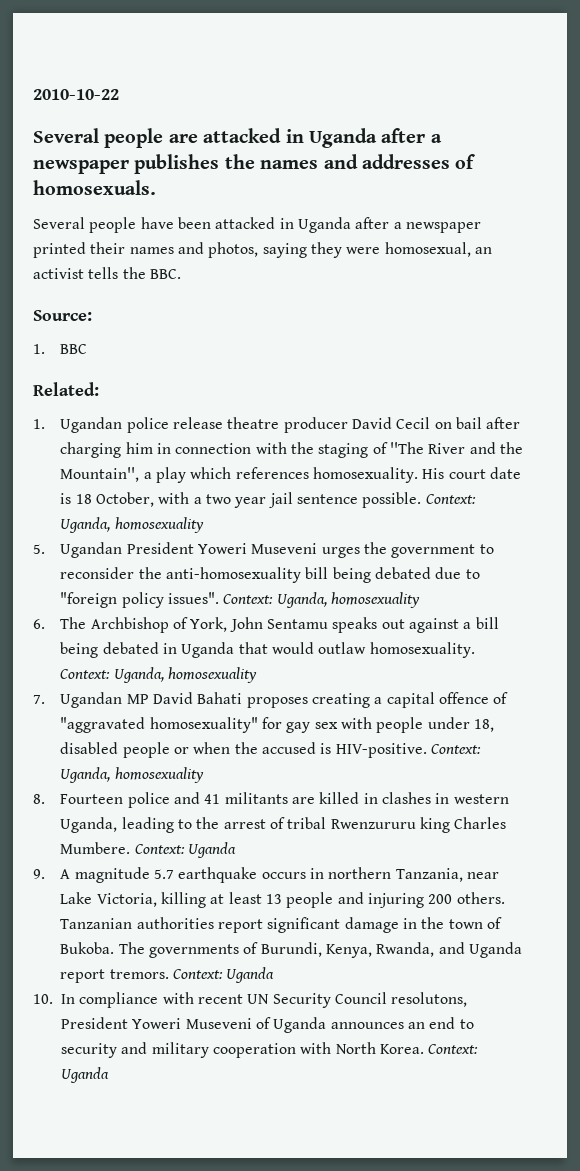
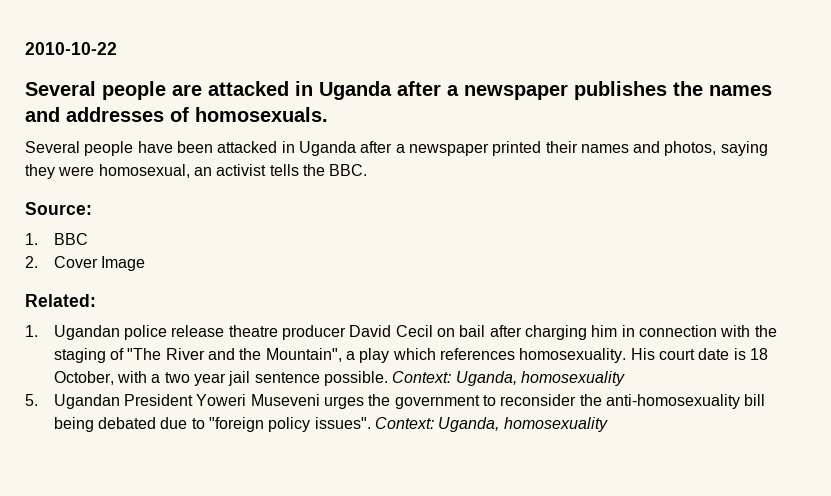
(88, 349) none -> [25,256,146,271] // 2. Cover Image
[389,442,424,454] ''The -> [127,348,162,360] "The
[60,467,140,482] Mountain'', -> [265,348,342,362] Mountain",
[33,617,499,633] [60,642,475,658] [60,667,257,683] [33,692,509,708] [60,717,494,733] [60,742,481,758] [60,767,204,783] [33,792,509,808] [60,817,507,833] [60,842,236,858] [33,867,499,883] [60,892,505,908] [60,917,502,933] [60,942,522,958] [60,967,275,983] [33,992,468,1008] [61,1017,474,1033] [61,1042,479,1058] [61,1067,109,1083] // 6. The Archbishop of York, John Sentamu speaks out against a bill being debated in Uganda that would outlaw homosexuality. Context: Uganda, homosexuality // 7. Ugandan MP David Bahati proposes creating a capital offence of "aggravated homosexuality" for gay sex with people under 18, disabled people or when the accused is HIV-positive. Context: Uganda, homosexuality // 8. Fourteen police and 41 militants are killed in clashes in western Uganda, leading to the arrest of tribal Rwenzururu king Charles Mumbere. Context: Uganda // 9. A magnitude 5.7 earthquake occurs in northern Tanzania, near Lake Victoria, killing at least 13 people and injuring 200 others. Tanzanian authorities report significant damage in the town of Bukoba. The governments of Burundi, Kenya, Rwanda, and Uganda report tremors. Context: Uganda // 10. In compliance with recent UN Security Council resolutons, President Yoweri Museveni of Uganda announces an end to security and military cooperation with North Korea. Context: Uganda -> (608, 424) none

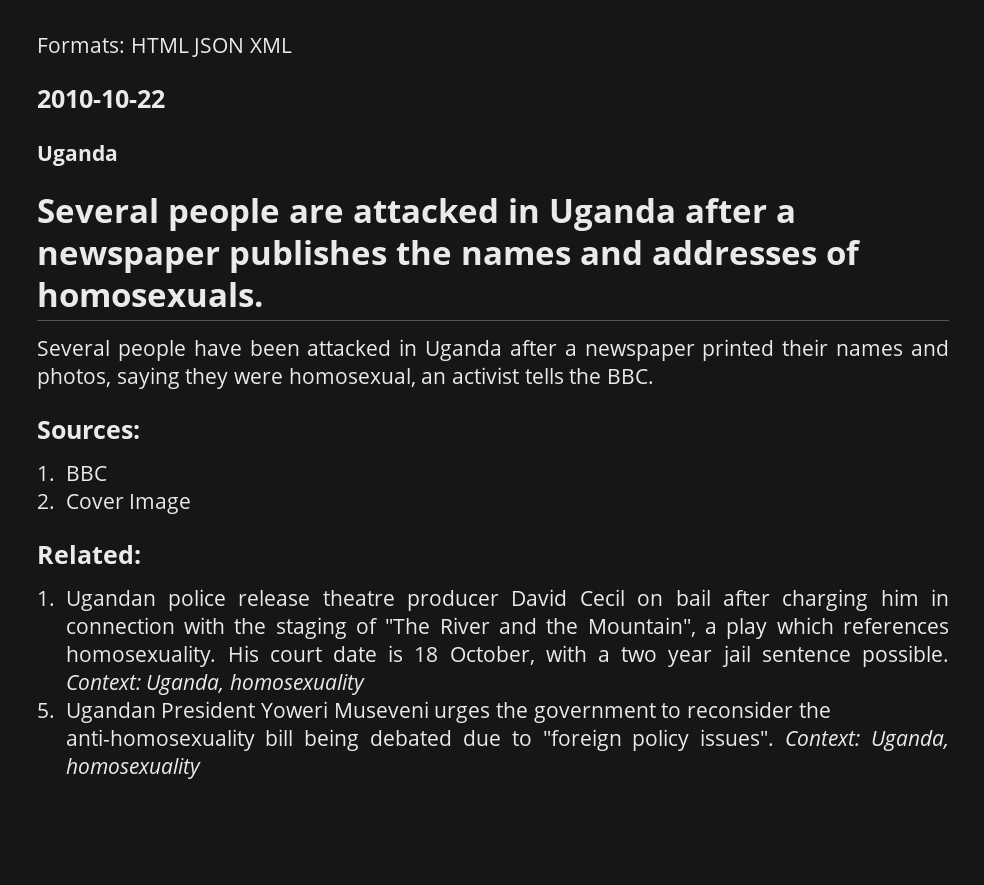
(25, 48) none -> [37,38,293,57] Formats: HTML JSON XML //
(117, 48) none -> [37,145,118,166] // Uganda
[25,202,92,215] Source: -> [37,421,140,439] Sources:

